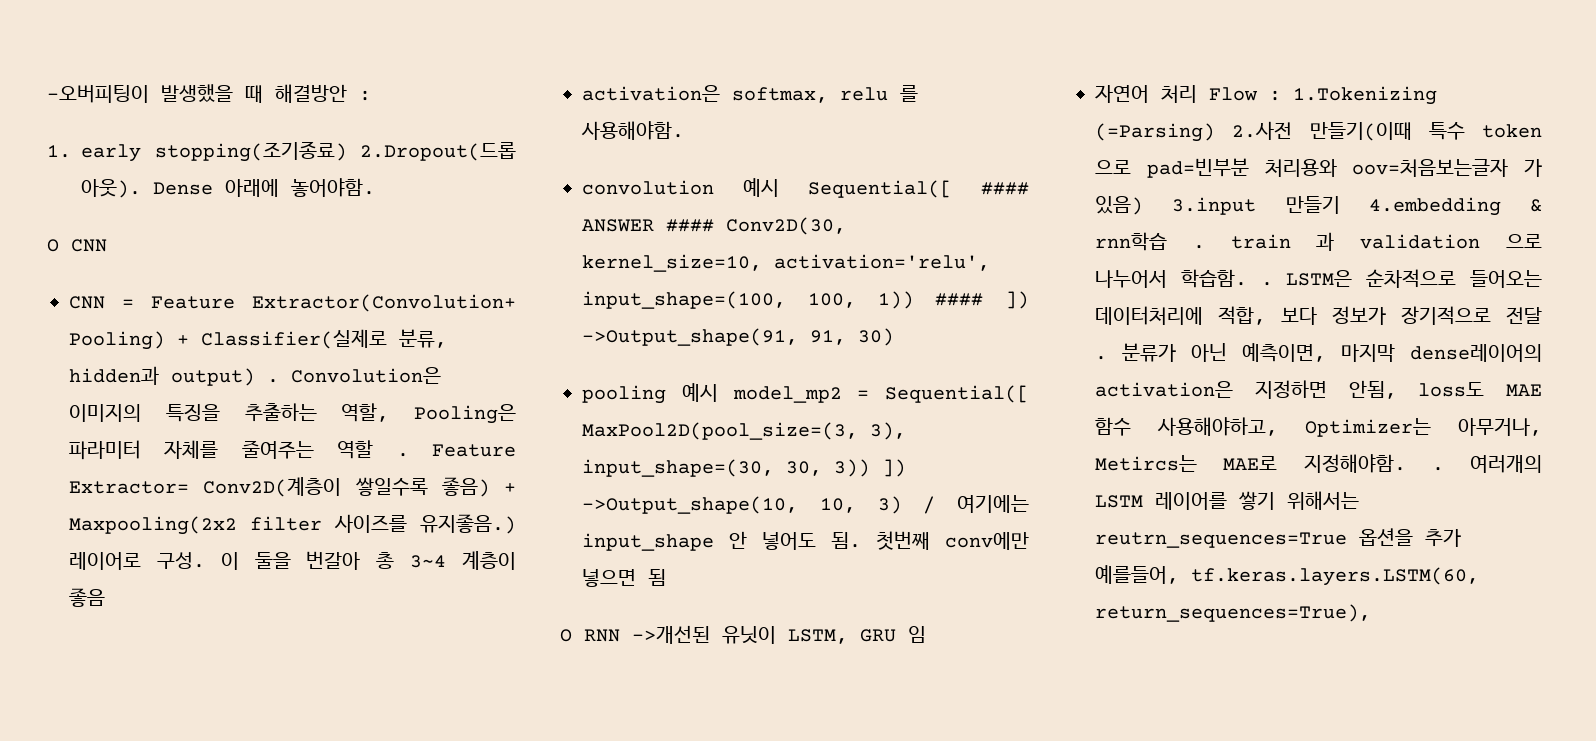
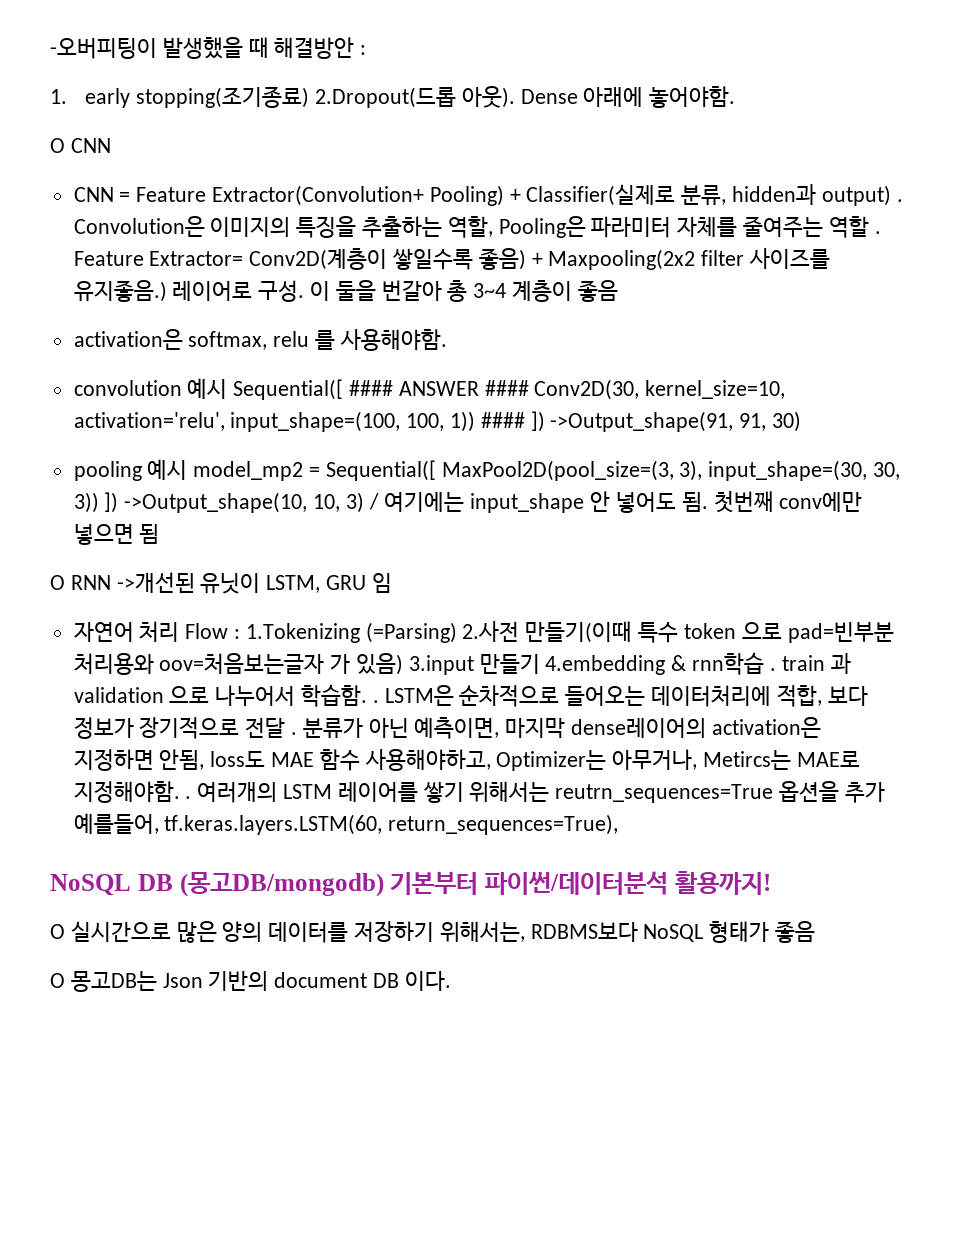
(1371, 613) none -> [50,871,771,897] [50,921,816,943] [50,971,451,992] // NoSQL DB (몽고DB/mongodb) 기본부터 파이썬/데이터분석 활용까지! // O 실시간으로 많은 양의 데이터를 저장하기 위해서는, RDBMS보다 NoSQL 형태가 좋음 // O 몽고DB는 Json 기반의 document DB 이다.

